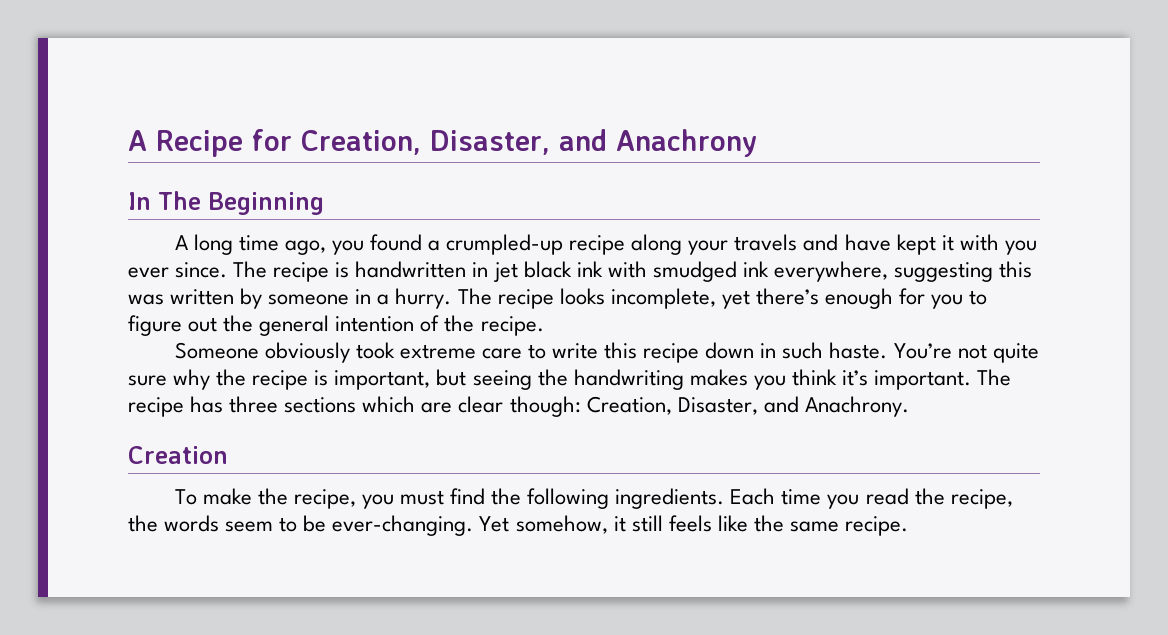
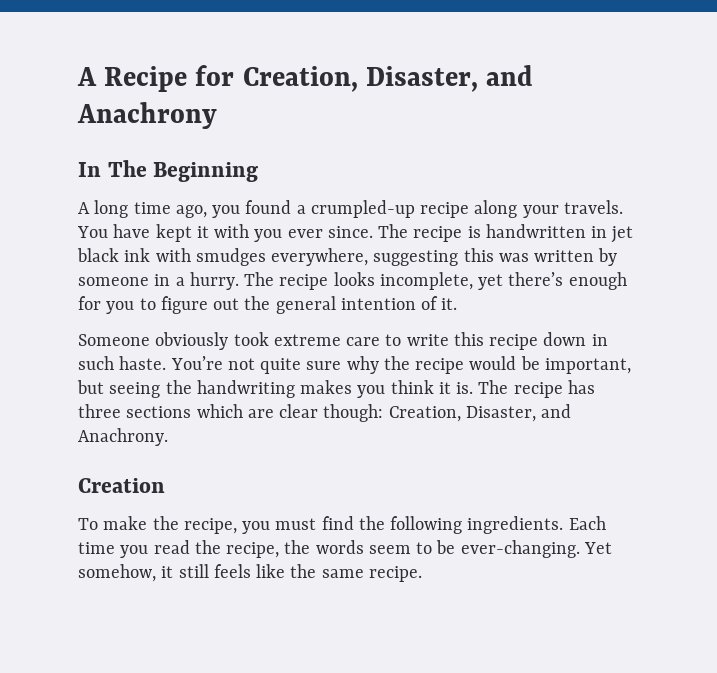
[734,234,839,251] travels and -> [563,200,623,214] [77,226,108,238] travels. You
[652,261,769,282] smudged ink -> [195,248,266,266] smudges
[444,315,544,336] the recipe. -> [441,298,458,310] it.
[314,370,329,386] is -> [469,356,540,370] would be
[841,370,972,390] it’s important. -> [438,382,474,394] it is.

